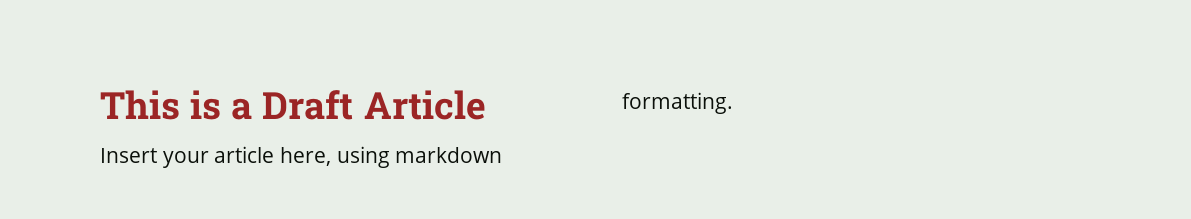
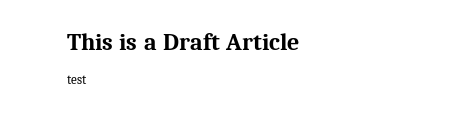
[100,146,503,168] [622,92,733,114] Insert your article here, using markdown formatting. -> [67,75,87,84] test

